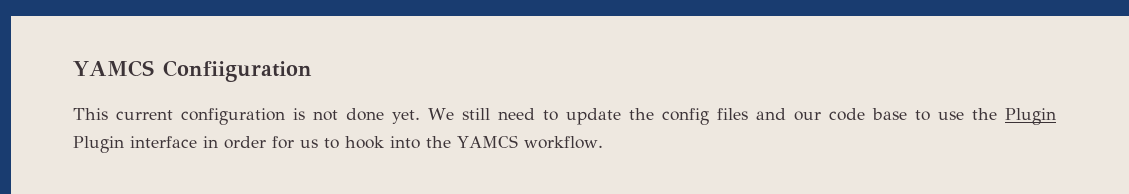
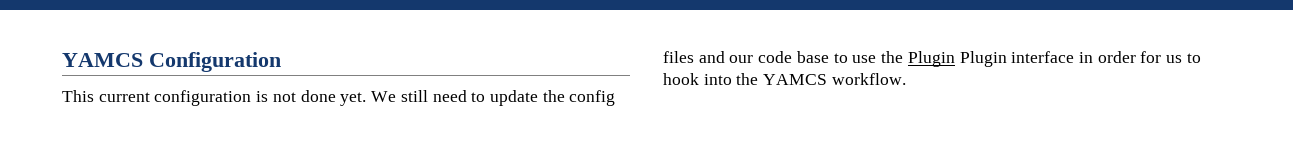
[73,60,312,82] YAMCS Confiiguration -> [62,52,281,72] YAMCS Configuration

